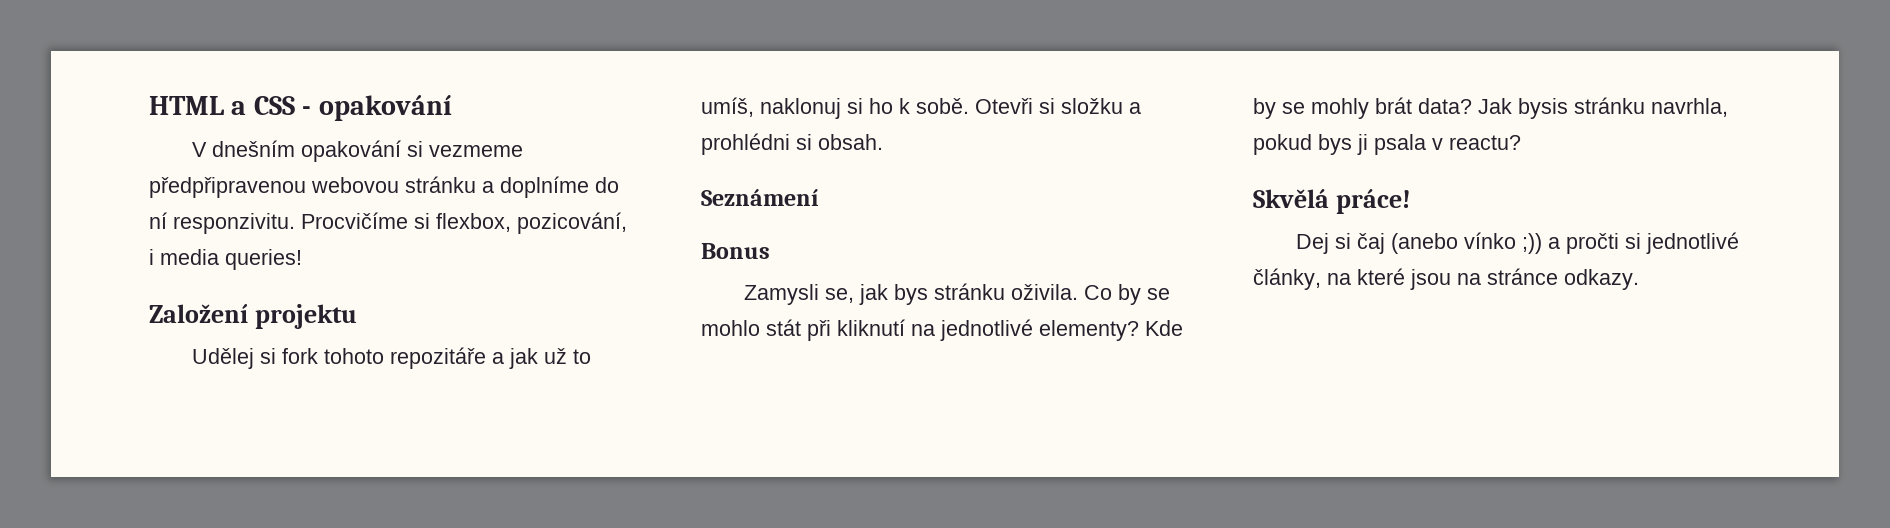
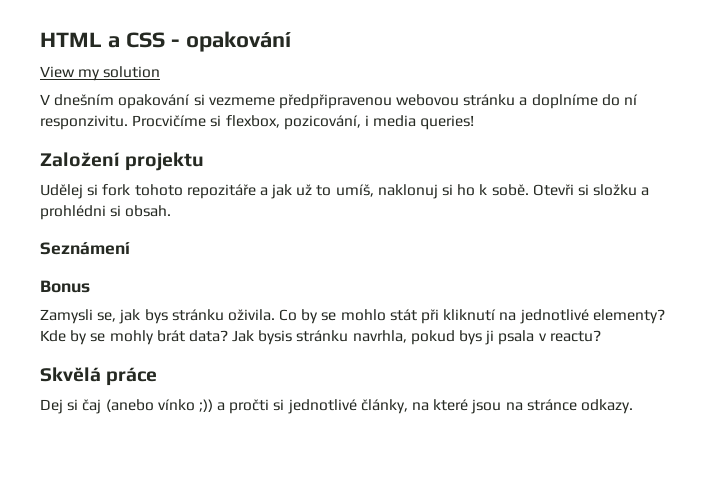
(452, 108) none -> [40,66,161,81] // View my solution
[1335,189,1411,214] práce! -> [106,367,158,386] práce

